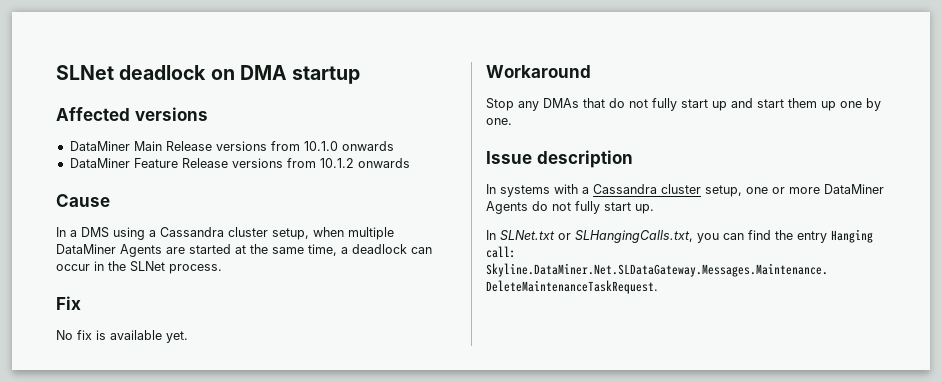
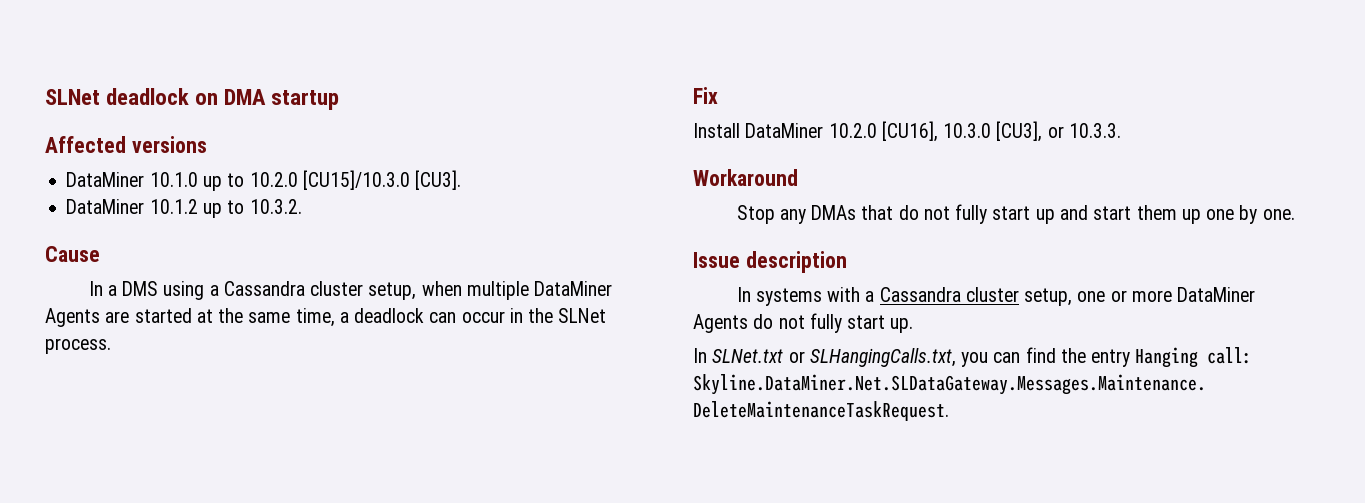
[133,141,394,151] [69,158,410,168] Main Release versions from 10.1.0 onwards // DataMiner Feature Release versions from 10.1.2 onwards -> [149,170,462,191] [66,199,302,218] 10.1.0 up to 10.2.0 [CU15]/10.3.0 [CU3]. // DataMiner 10.1.2 up to 10.3.2.
[56,330,188,343] No fix is available yet. -> [693,121,1121,142] Install DataMiner 10.2.0 [CU16], 10.3.0 [CU3], or 10.3.3.

